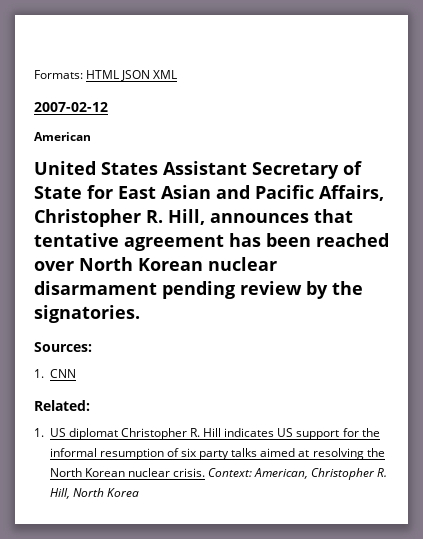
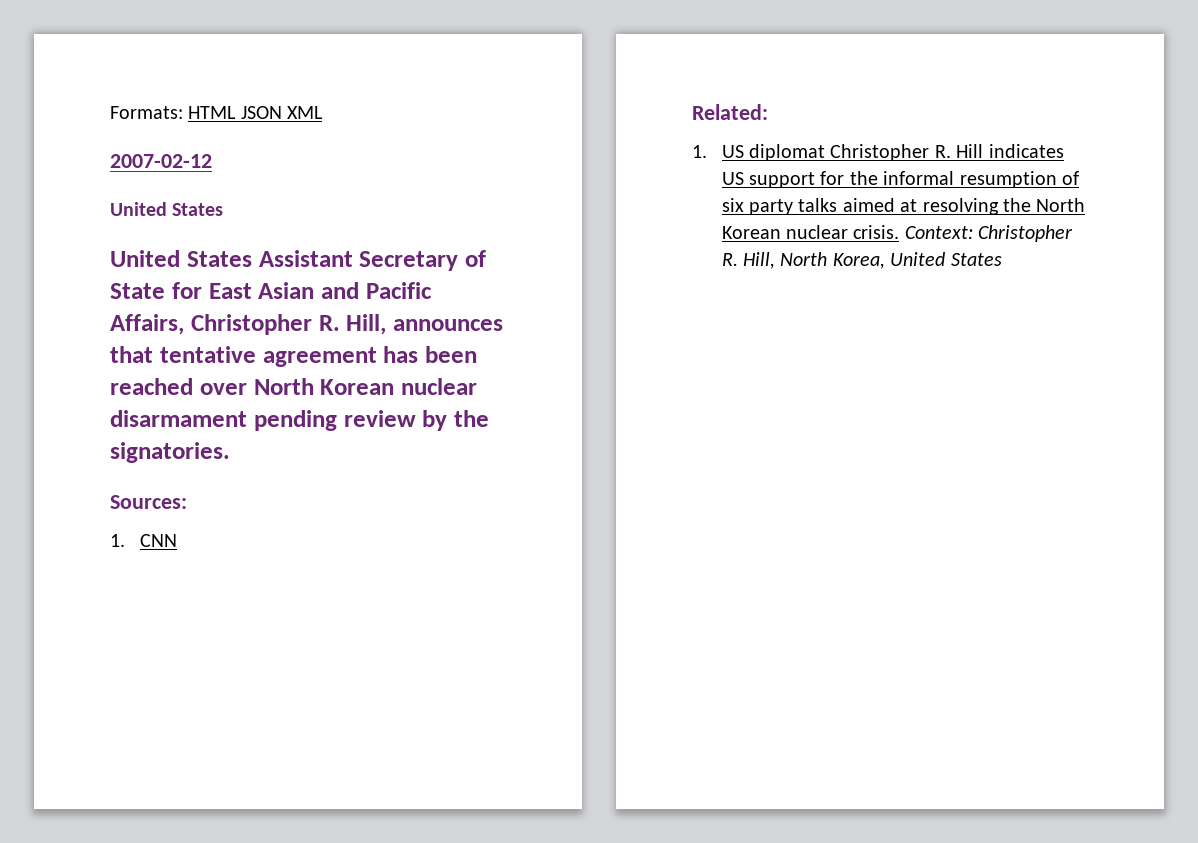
[34,132,91,141] American -> [110,202,224,216] United States
[254,468,309,479] American, -> (973, 232) none
[106,488,139,497] Korea -> [832,252,1002,269] Korea, United States

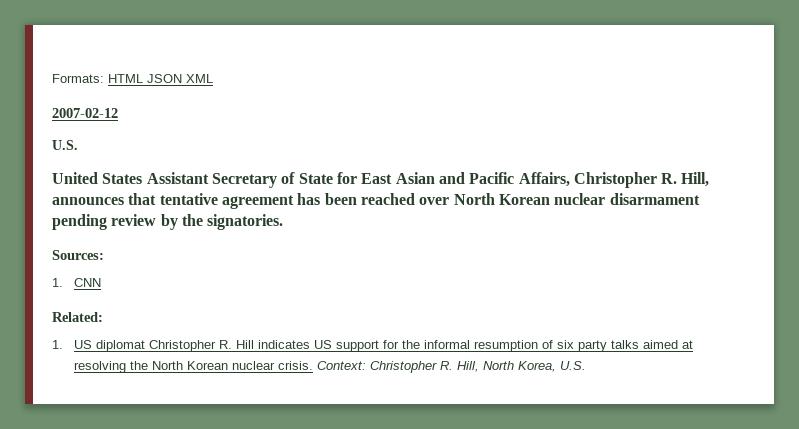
[110,202,224,216] United States -> [52,140,78,150] U.S.
[890,252,1002,266] United States -> [560,361,587,370] U.S.

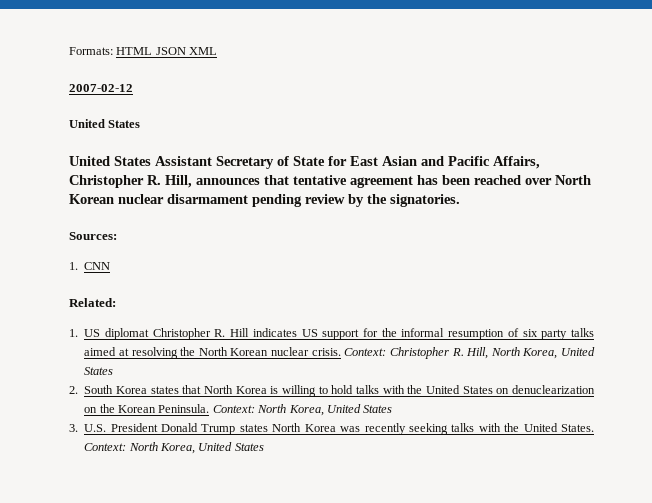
[52,140,78,150] U.S. -> [69,119,141,128] United States
[560,361,587,370] U.S. -> [561,347,595,356] [84,367,114,375] [69,385,595,397] [84,404,393,416] [69,423,594,435] [84,442,264,454] United States // 2. South Korea states that North Korea is willing to hold talks with the United States on denuclearization on the Korean Peninsula. Context: North Korea, United States // 3. U.S. President Donald Trump states North Korea was recently seeking talks with the United States. Context: North Korea, United States

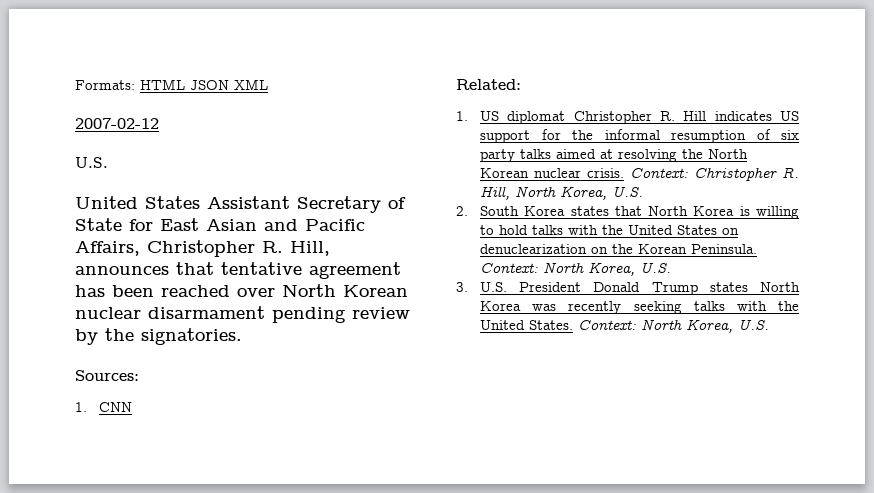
[69,119,141,128] United States -> [75,157,108,168] U.S.
[561,347,595,356] [84,367,114,375] United States -> [612,186,644,197] U.S.
[326,404,393,413] United States -> [640,262,672,273] U.S.
[198,442,264,451] United States -> [738,319,770,330] U.S.

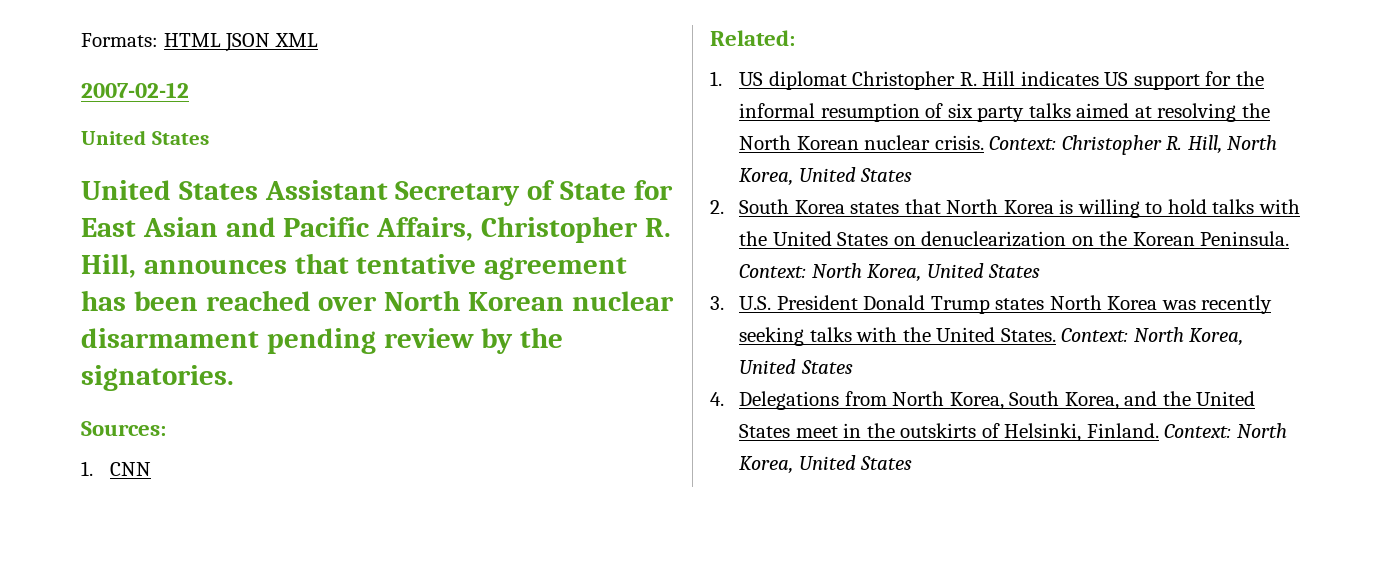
[75,157,108,168] U.S. -> [81,130,209,145] United States
[612,186,644,197] U.S. -> [798,167,913,182] United States
[640,262,672,273] U.S. -> [926,263,1041,278] United States
[738,319,770,330] U.S. -> [739,359,853,374] [710,391,1256,410] [739,423,1287,442] [739,455,913,474] United States // 4. Delegations from North Korea, South Korea, and the United States meet in the outskirts of Helsinki, Finland. Context: North Korea, United States

